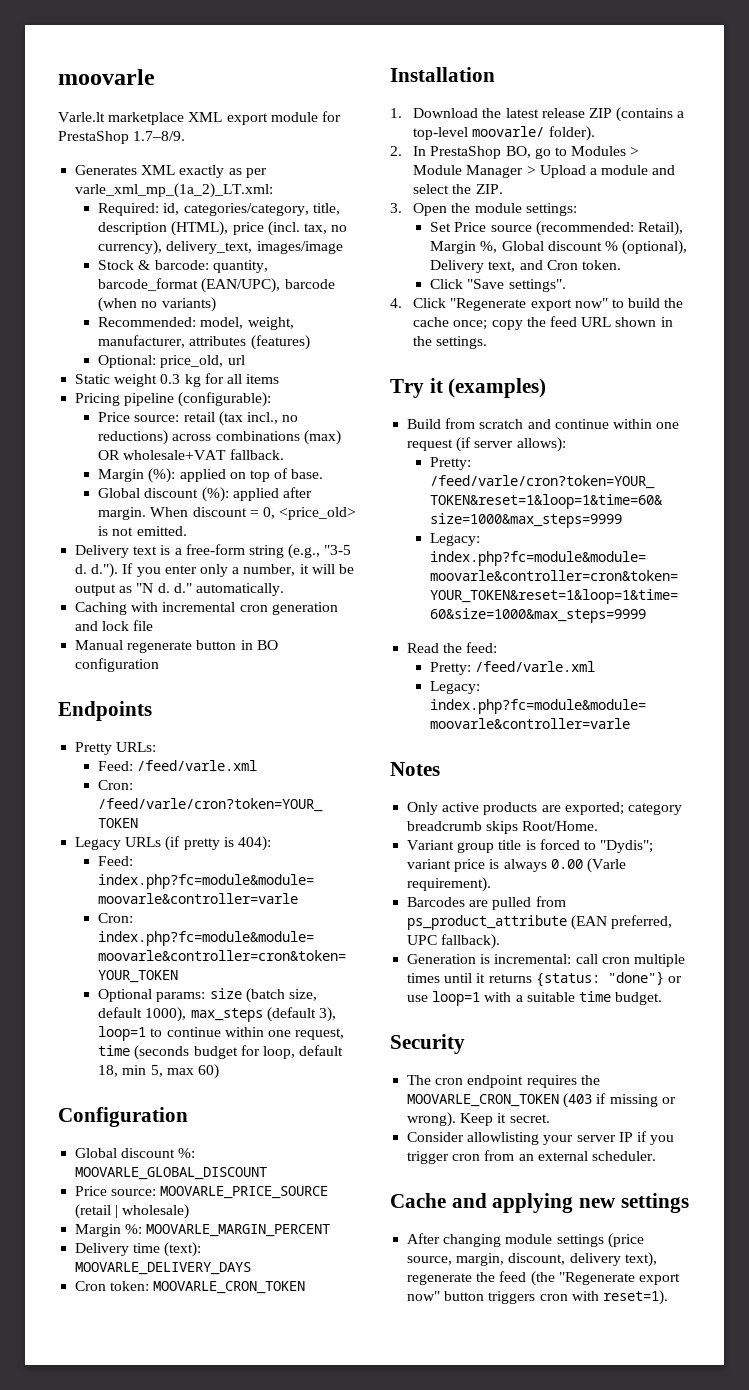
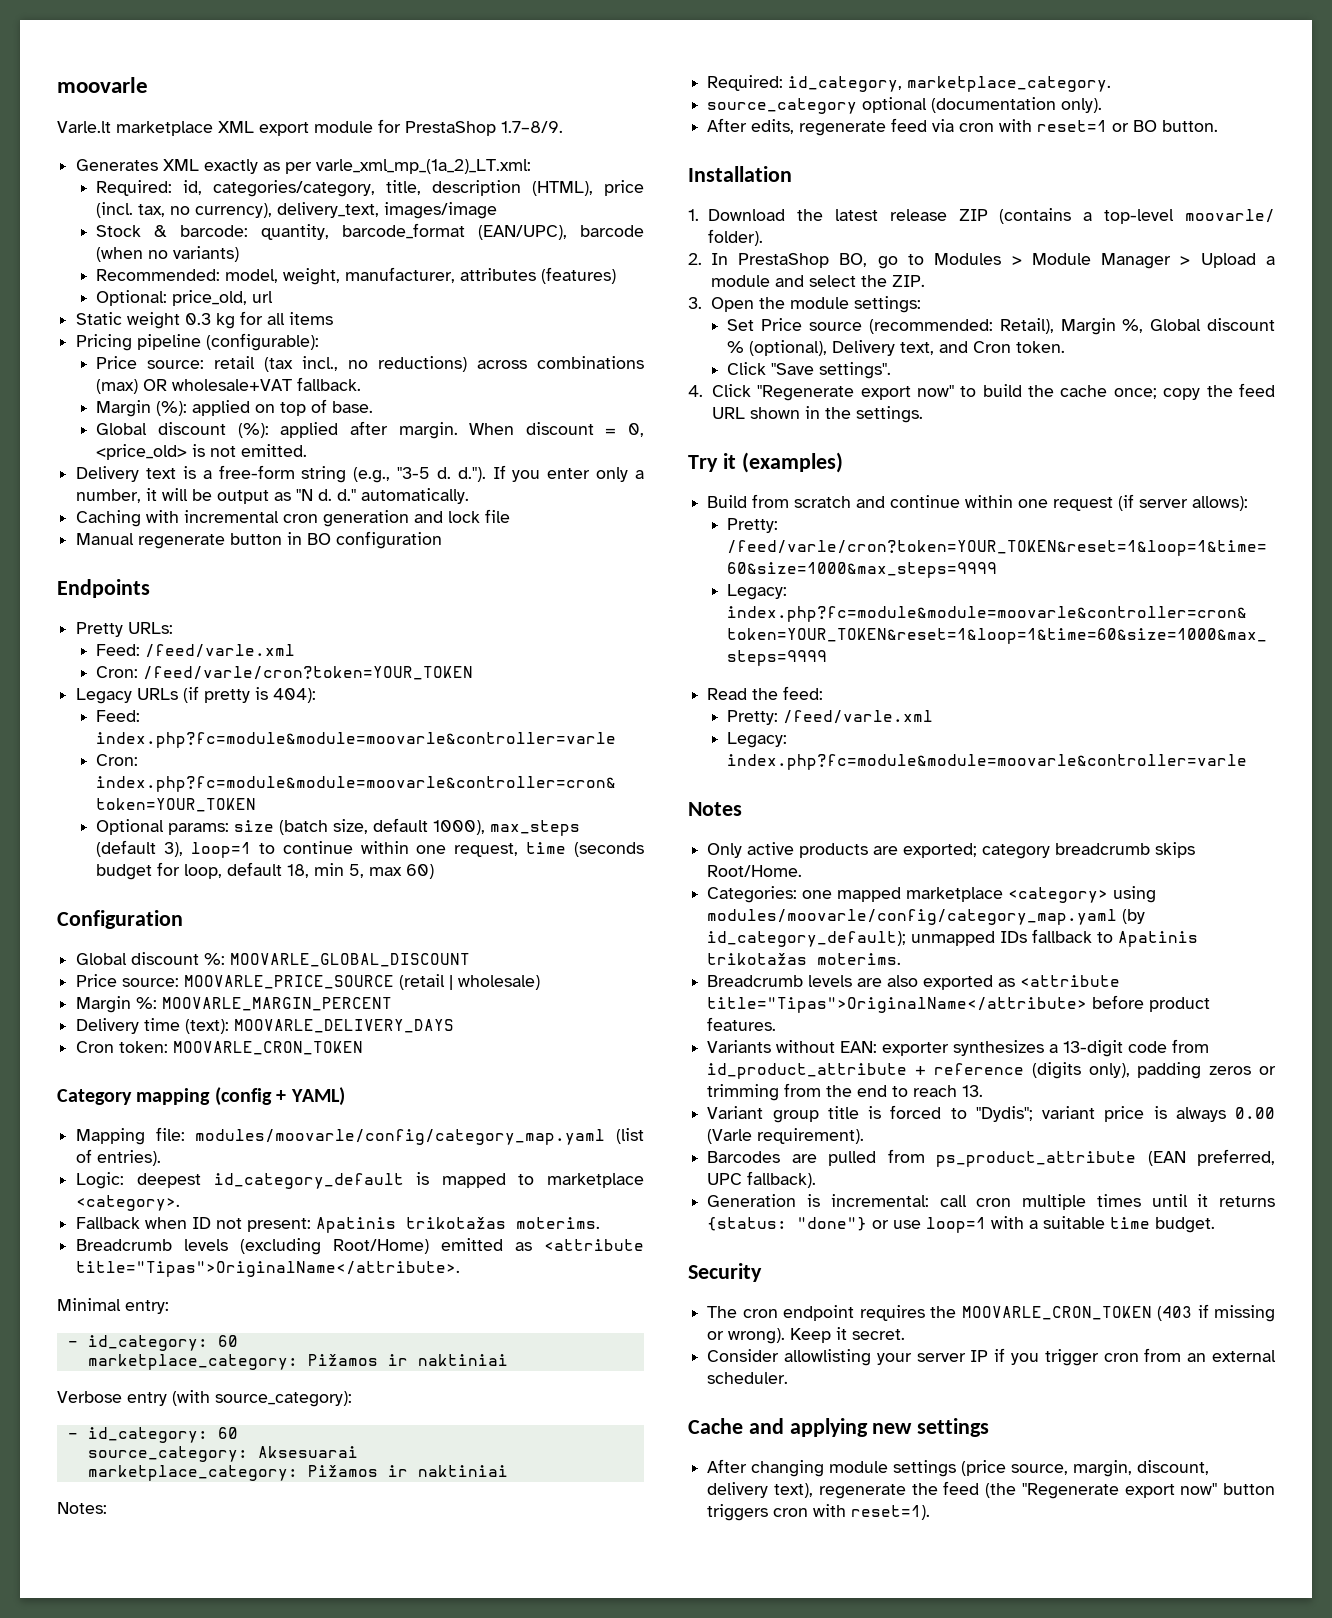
(306, 1287) none -> [57,1087,345,1106] [76,1127,644,1145] [76,1149,162,1166] [76,1172,644,1189] [76,1195,181,1211] [76,1217,601,1233] [76,1238,644,1255] [76,1261,461,1277] [57,1298,169,1314] [67,1335,238,1351] [87,1354,508,1370] [57,1390,352,1407] [67,1427,238,1443] [87,1446,358,1462] [87,1465,508,1481] [57,1502,107,1514] [707,75,1112,92] [707,97,1103,114] [707,118,1219,136] // Category mapping (config + YAML) // Mapping file: modules/moovarle/config/category_map.yaml (list of entries). // Logic: deepest id_category_default is mapped to marketplace <category>. // Fallback when ID not present: Apatinis trikotažas moterims. // Breadcrumb levels (excluding Root/Home) emitted as <attribute title="Tipas">OriginalName</attribute>. // Minimal entry: // - id_category: 60 // marketplace_category: Pižamos ir naktiniai // Verbose entry (with source_category): // - id_category: 60 // source_category: Aksesuarai // marketplace_category: Pižamos ir naktiniai // Notes: // Required: id_category, marketplace_category. // source_category optional (documentation only). // After edits, regenerate feed via cron with reset=1 or BO button.
(599, 826) none -> [707,886,1157,903] [707,909,1146,925] [707,929,1199,947] [707,953,902,965] [707,975,1121,990] [707,995,1211,1013] [707,1017,777,1031] [707,1039,1210,1057] [707,1062,1276,1079] [707,1083,984,1101] // Categories: one mapped marketplace <category> using modules/moovarle/config/category_map.yaml (by id_category_default); unmapped IDs fallback to Apatinis trikotažas moterims. // Breadcrumb levels are also exported as <attribute title="Tipas">OriginalName</attribute> before product features. // Variants without EAN: exporter synthesizes a 13-digit code from id_product_attribute + reference (digits only), padding zeros or trimming from the end to reach 13.

